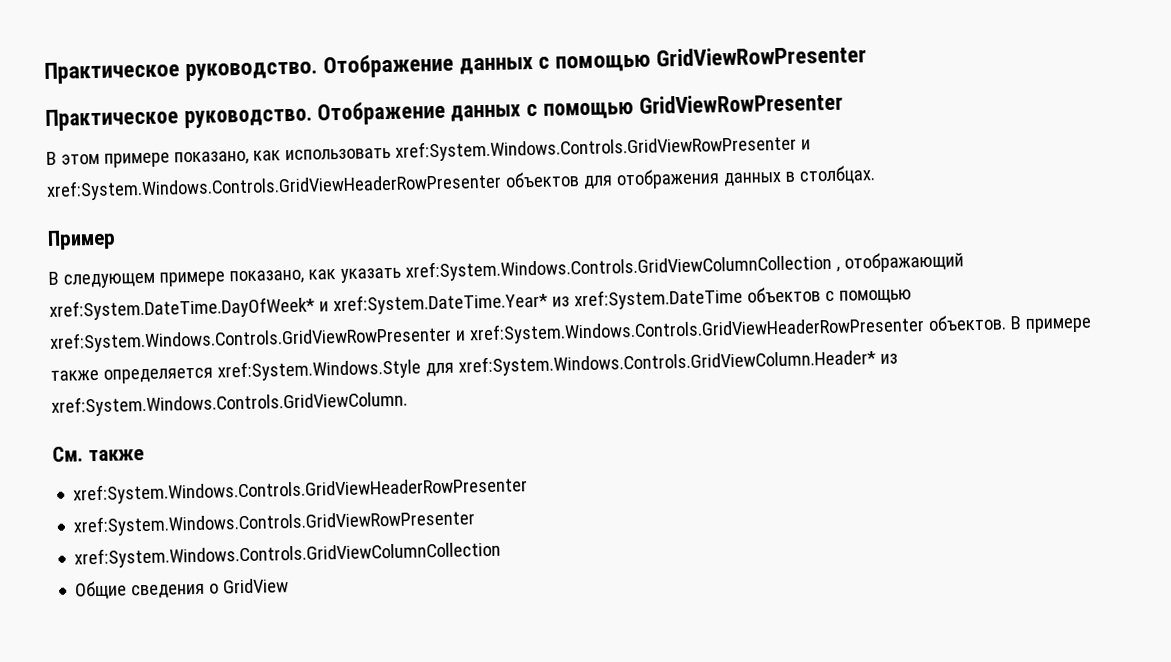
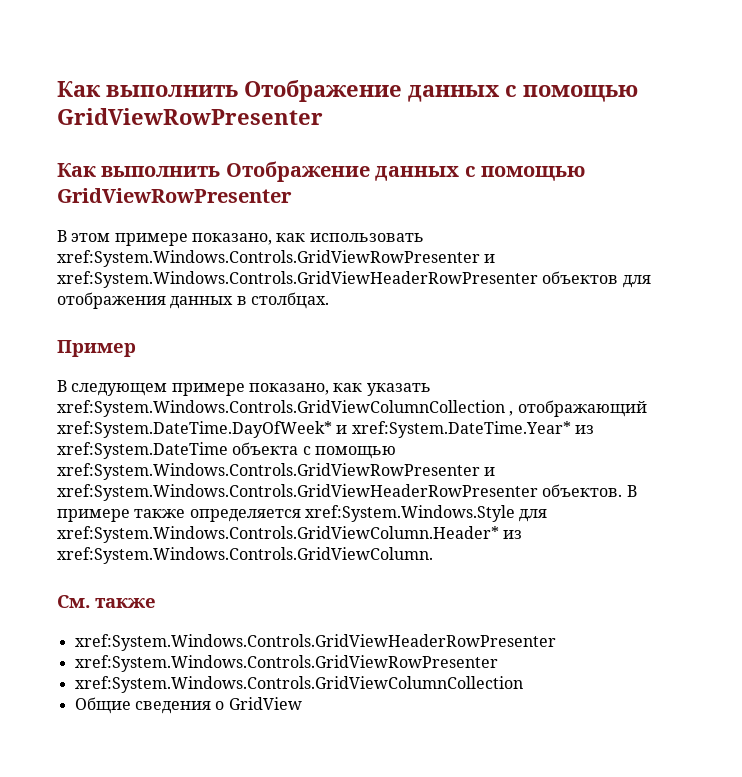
[44,45,868,84] [45,107,312,131] Практическое руководство. Отображение данных с помощью GridViewRowPresenter // Практическое руководство. -> [57,80,638,102] [57,108,323,125] [57,163,221,177] Как выполнить Отображение данных с помощью GridViewRowPresenter // Как выполнить
[746,286,821,303] объектов -> [232,442,299,455] объекта

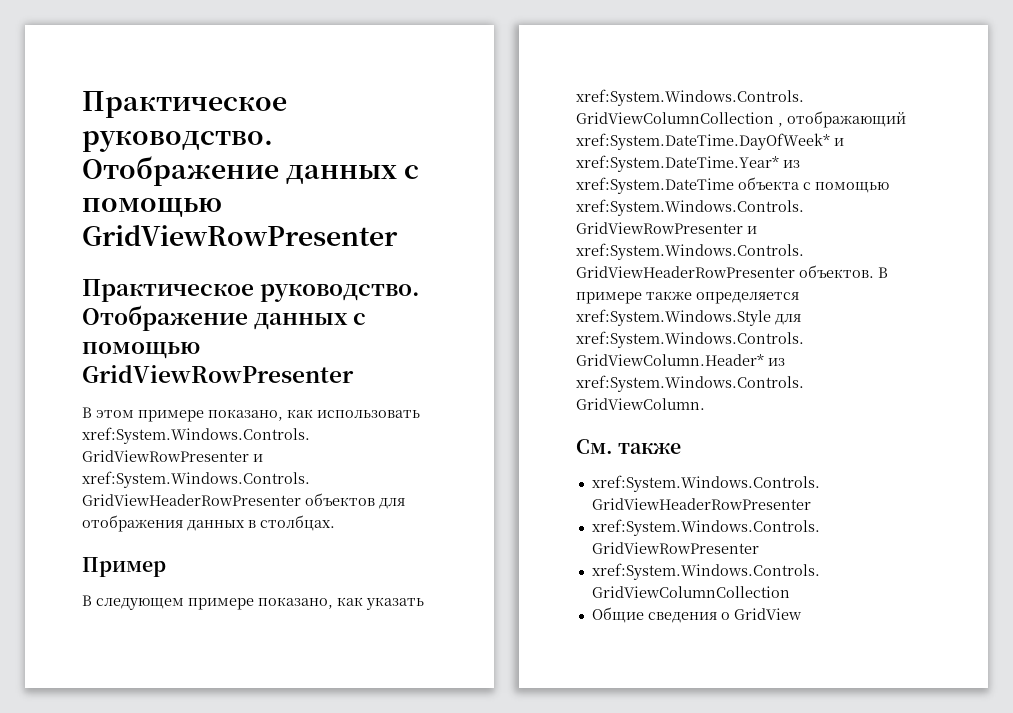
[57,80,638,102] [57,108,323,125] [57,163,221,177] Как выполнить Отображение данных с помощью GridViewRowPresenter // Как выполнить -> [82,91,287,118] [82,131,273,152] [82,156,420,186] [82,198,222,217] [82,224,398,246] [82,279,421,302] Практическое руководство. Отображение данных с помощью GridViewRowPresenter // Практическое руководство.

